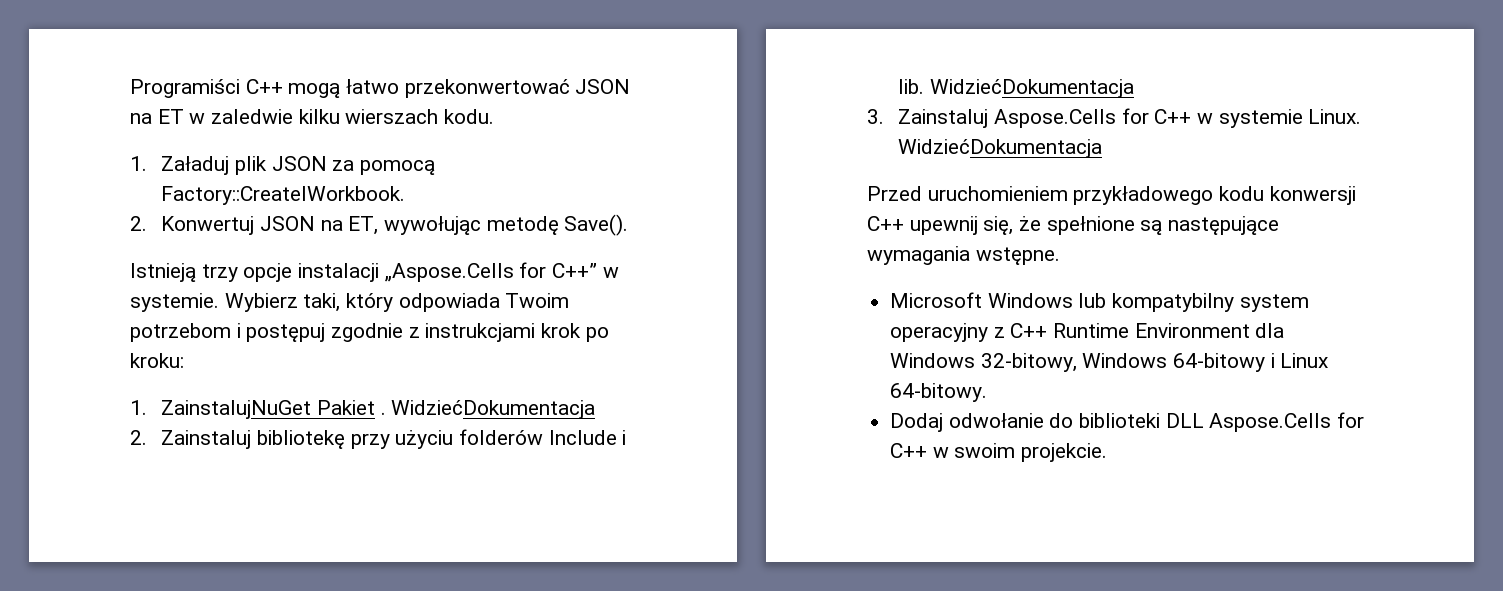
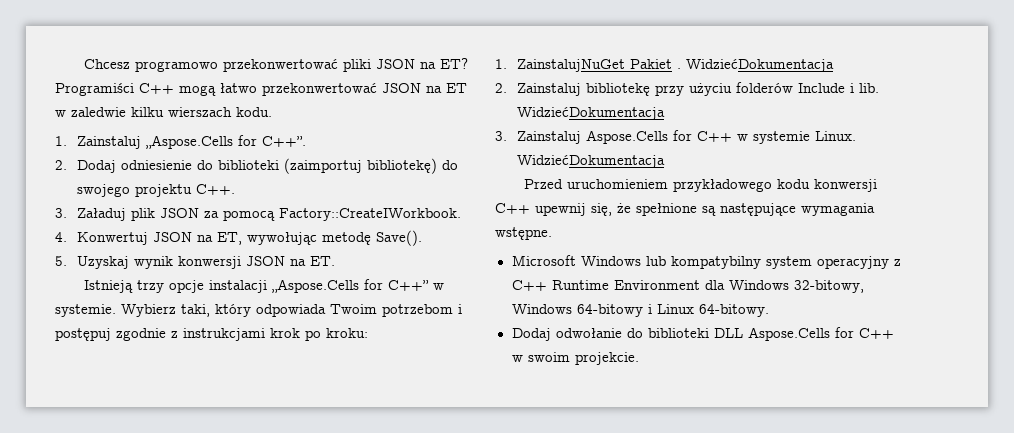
(130, 88) none -> [83,58,468,72] Chcesz programowo przekonwertować pliki JSON na ET?
(147, 163) none -> [76,135,306,149] [55,158,458,174] [76,184,235,197] [55,208,67,218] Zainstaluj „Aspose.Cells for C++”. // 2. Dodaj odniesienie do biblioteki (zaimportuj bibliotekę) do swojego projektu C++. // 3.
[130,216,147,231] 2. -> [55,232,67,242] 4.
(629, 225) none -> [55,256,335,269] // 5. Uzyskaj wynik konwersji JSON na ET.

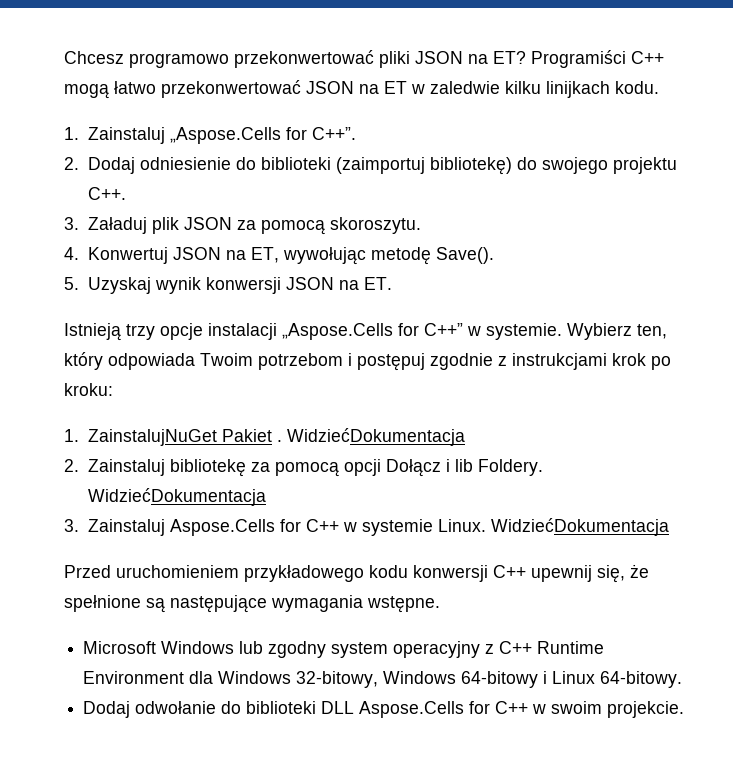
[168,107,232,117] wierszach -> [546,81,610,98] linijkach
[278,208,461,221] Factory::CreateIWorkbook. -> [329,217,421,234] skoroszytu.
[181,304,210,317] taki, -> [637,324,667,339] ten,
[654,82,879,96] przy użyciu folderów Include i lib. -> [250,459,543,477] za pomocą opcji Dołącz i lib Foldery.
[670,256,761,269] kompatybilny -> [268,641,327,658] zgodny

